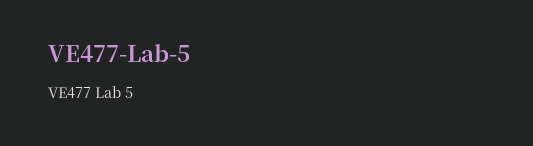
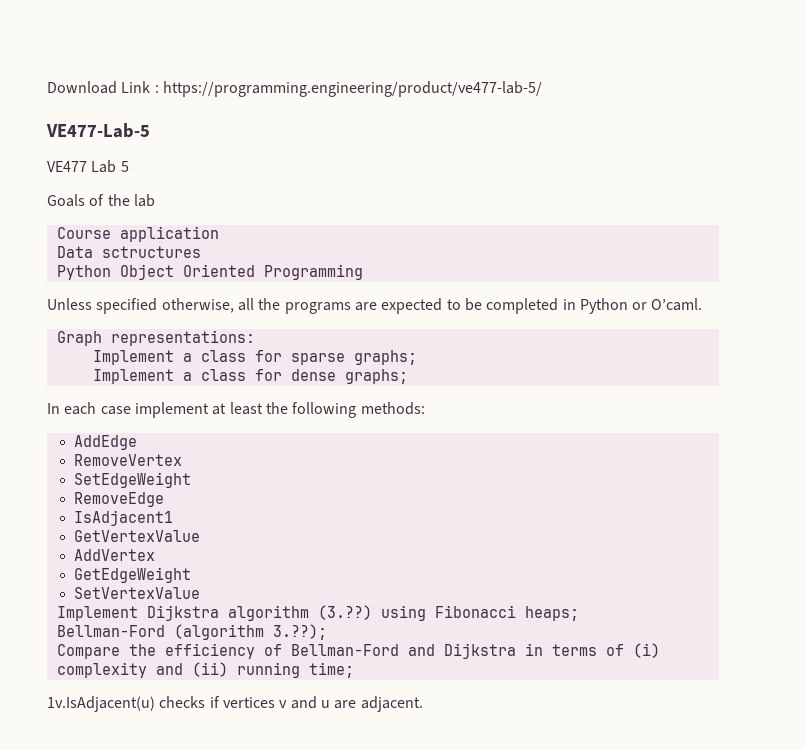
(48, 53) none -> [47,81,542,97] Download Link : https://programming.engineering/product/ve477-lab-5/ //
(133, 92) none -> [47,194,155,207] [56,226,219,242] [56,246,201,258] [56,264,363,280] [47,298,703,314] [56,330,255,346] [92,350,417,365] [92,369,408,384] [47,402,425,418] [74,435,138,450] [74,454,183,466] [74,472,192,488] [74,492,165,507] [74,510,174,526] [74,530,201,542] [74,549,156,561] [74,567,192,583] [74,587,201,599] [56,605,579,621] [56,624,327,640] [56,643,660,659] [56,662,354,678] [47,696,423,712] // Goals of the lab // Course application // Data sctructures // Python Object Oriented Programming // Unless specified otherwise, all the programs are expected to be completed in Python or O’caml. // Graph representations: // Implement a class for sparse graphs; // Implement a class for dense graphs; // In each case implement at least the following methods: // AddEdge // RemoveVertex // SetEdgeWeight // RemoveEdge // IsAdjacent1 // GetVertexValue // AddVertex // GetEdgeWeight // SetVertexValue // Implement Dijkstra algorithm (3.??) using Fibonacci heaps; // Bellman-Ford (algorithm 3.??); // Compare the efficiency of Bellman-Ford and Dijkstra in terms of (i) complexity and (ii) running time; // 1v.IsAdjacent(u) checks if vertices v and u are adjacent.

